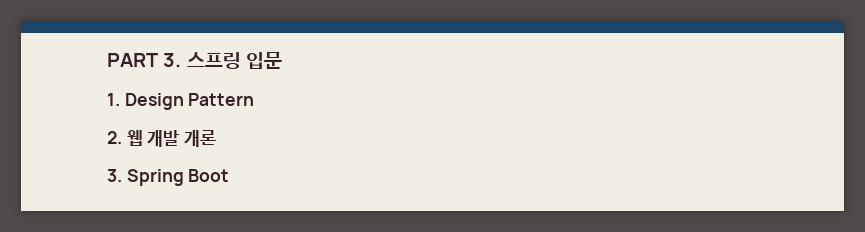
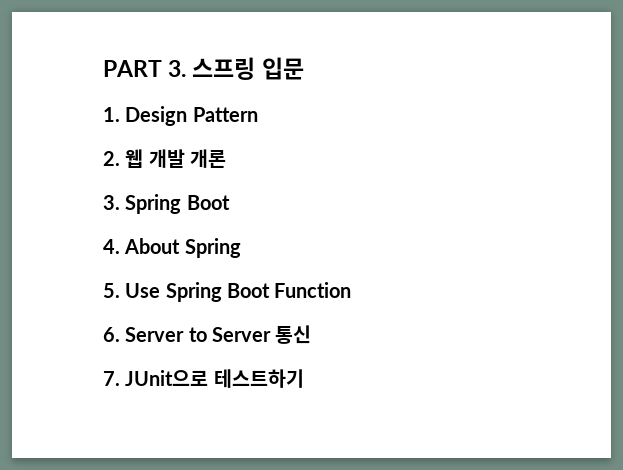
(230, 175) none -> [103,238,241,258] [103,282,352,302] [103,325,312,344] [103,369,304,388] // 4. About Spring // 5. Use Spring Boot Function // 6. Server to Server 통신 // 7. JUnit으로 테스트하기

